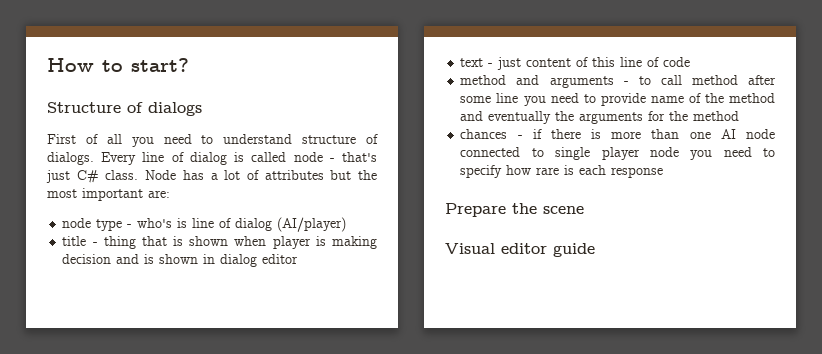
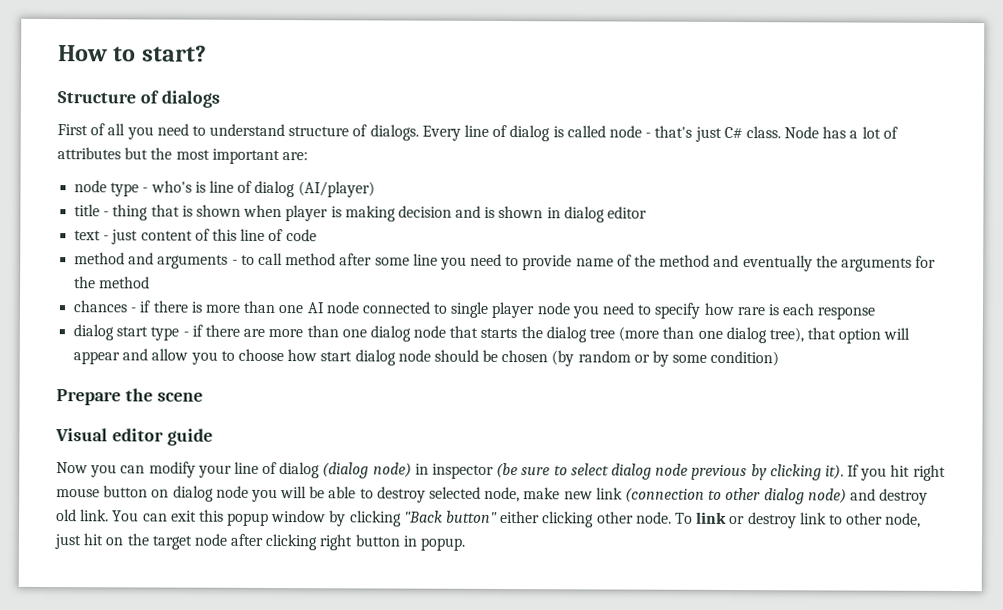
(664, 172) none -> [73,324,911,344] [73,348,780,367] // dialog start type - if there are more than one dialog node that starts the dialog tree (more than one dialog tree), that option will appear and allow you to choose how start dialog node should be chosen (by random or by some condition)
(595, 250) none -> [56,461,946,481] [56,485,929,505] [56,509,922,529] [54,533,466,551] // Now you can modify your line of dialog (dialog node) in inspector (be sure to select dialog node previous by clicking it). If you hit right mouse button on dialog node you will be able to destroy selected node, make new link (connection to other dialog node) and destroy old link. You can exit this popup window by clicking "Back button" either clicking other node. To link or destroy link to other node, just hit on the target node after clicking right button in popup.

